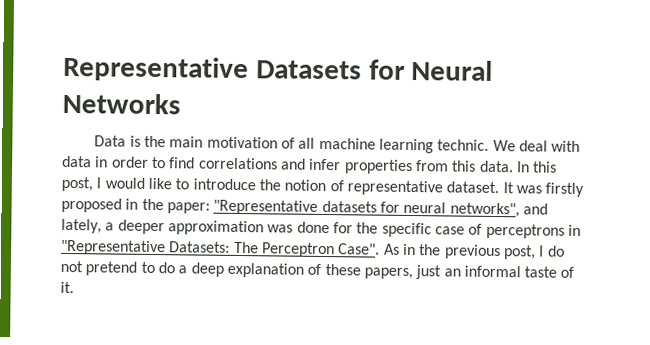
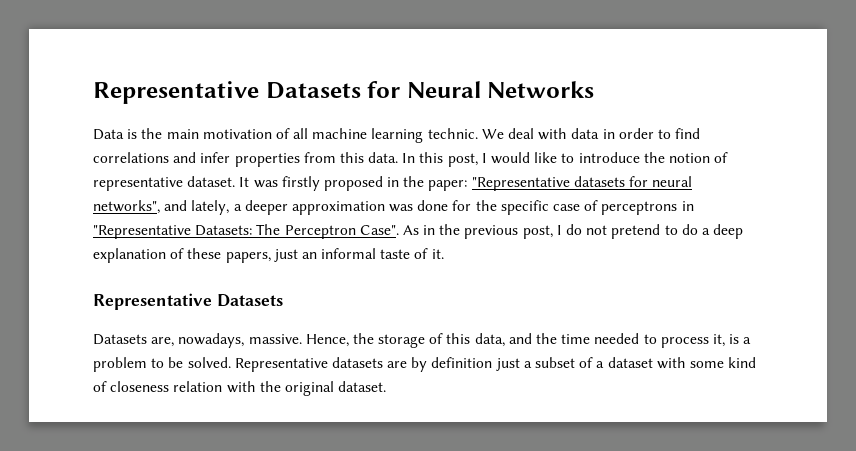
(74, 287) none -> [93,293,283,310] [93,333,752,348] [93,357,757,372] [93,381,387,396] // Representative Datasets // Datasets are, nowadays, massive. Hence, the storage of this data, and the time needed to process it, is a problem to be solved. Representative datasets are by definition just a subset of a dataset with some kind of closeness relation with the original dataset.

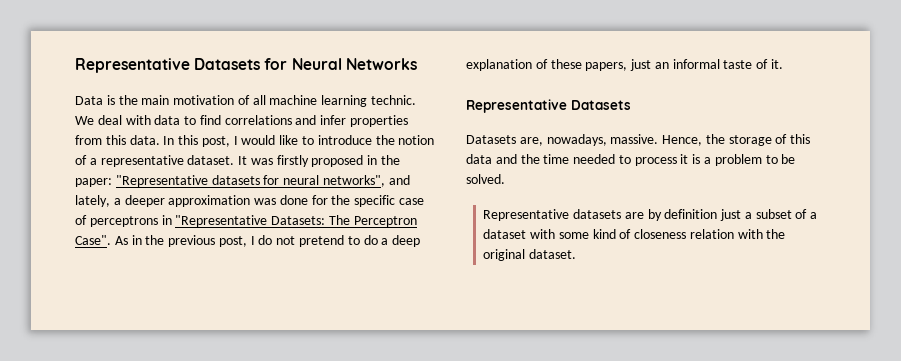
[602,128,654,139] in order -> (181, 120) none
(729, 157) none -> [89,158,97,165] a
[474,333,505,347] data, -> [466,154,492,164] data
[712,334,725,347] it, -> [680,154,689,164] it
(231, 362) none -> (505, 179) //

